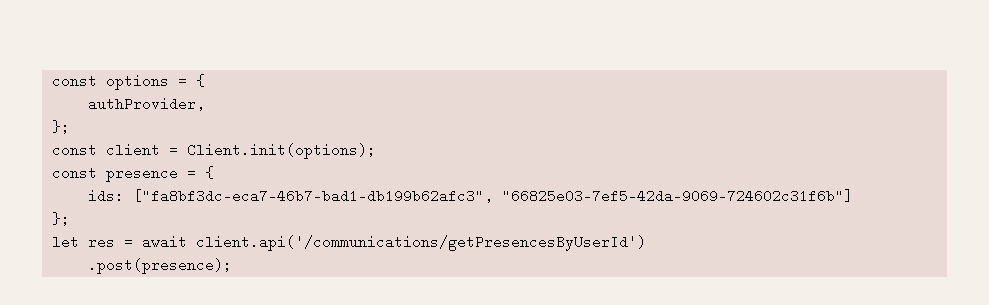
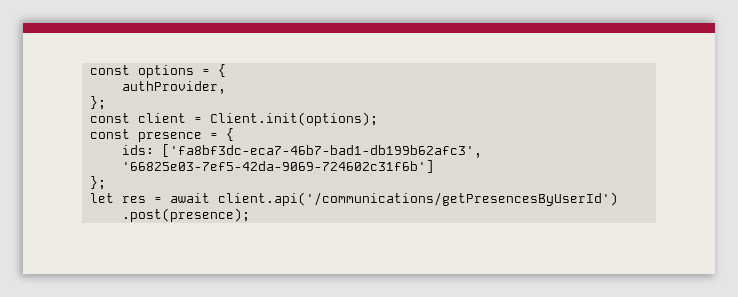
[132,189,853,203] ["fa8bf3dc-eca7-46b7-bad1-db199b62afc3", "66825e03-7ef5-42da-9069-724602c31f6b"] -> [161,144,482,158] [121,160,434,173] ['fa8bf3dc-eca7-46b7-bad1-db199b62afc3', '66825e03-7ef5-42da-9069-724602c31f6b']

